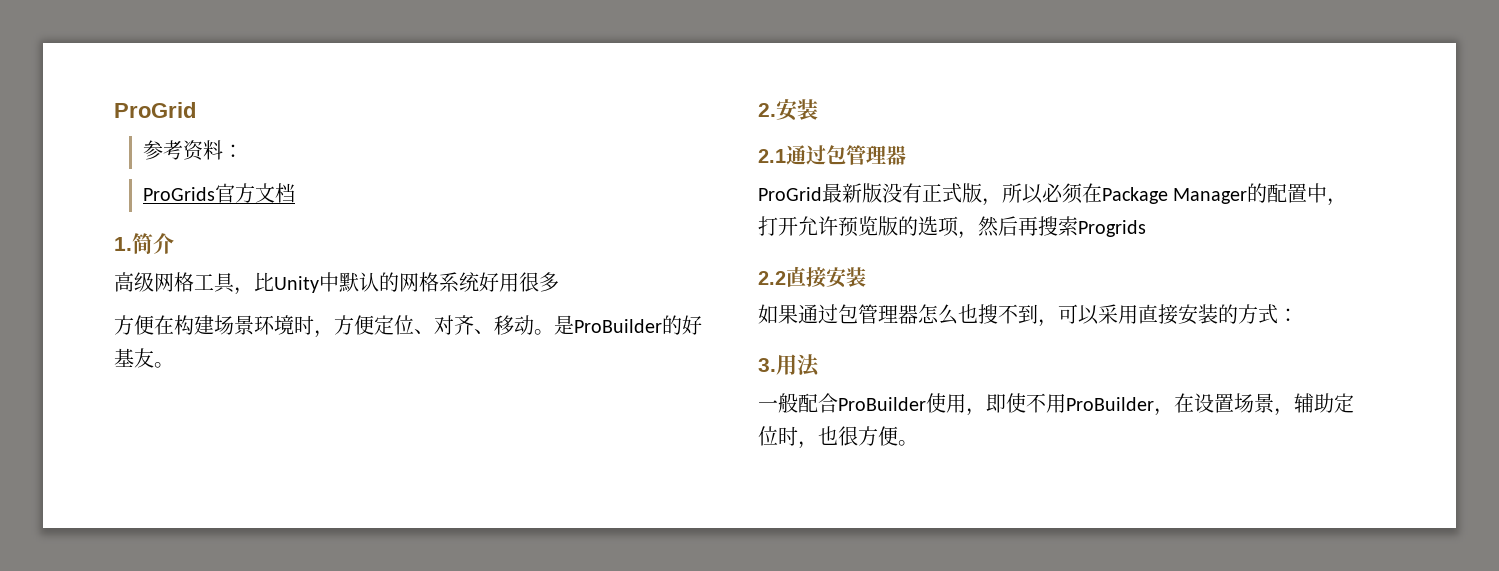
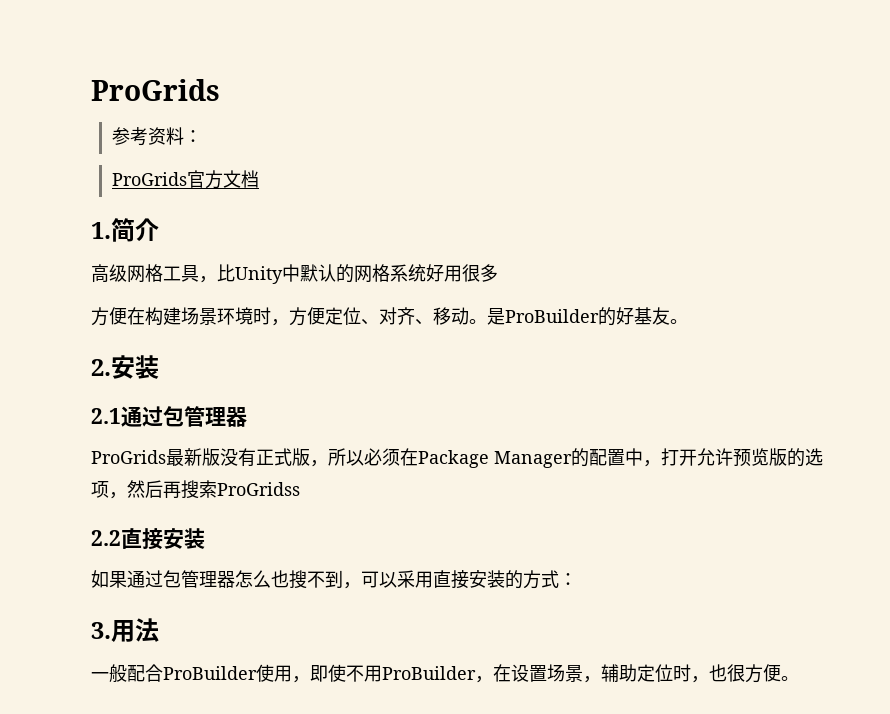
[114,102,196,118] ProGrid -> [91,79,220,101] ProGrids
[758,187,822,201] ProGrid -> [91,450,166,464] ProGrids
[1078,220,1146,237] Progrids -> [217,482,300,496] ProGridss

